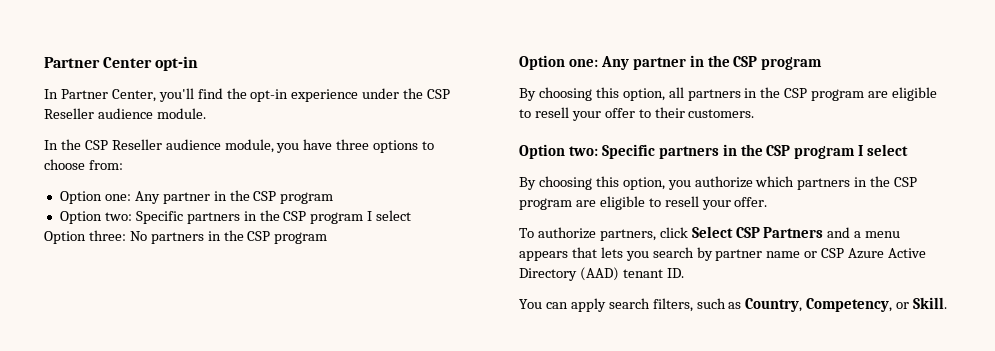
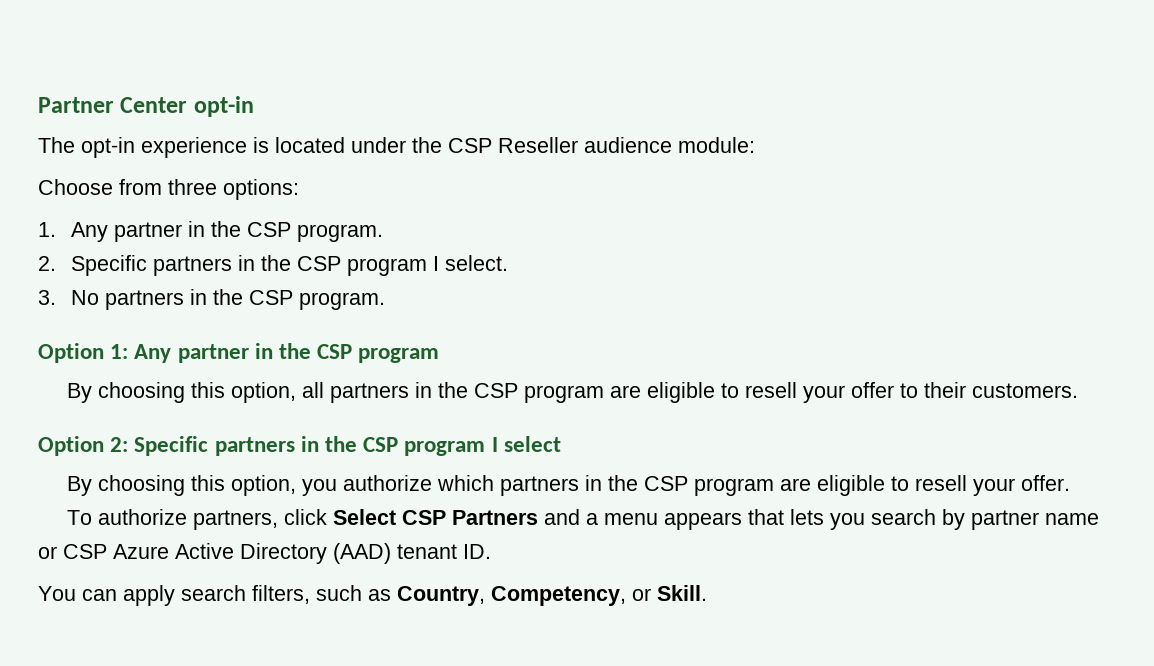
[44,88,359,102] In Partner Center, you'll find the opt-in experience -> [38,137,345,158] The opt-in experience is located
[156,108,206,119] [44,139,435,153] [44,159,123,170] [59,190,334,204] [59,210,412,224] [44,230,126,244] module. // In the CSP Reseller audience module, you have three options to choose from: // Option one: Any partner in the CSP program // Option two: Specific partners in the CSP program I select // Option three: -> [678,137,755,153] [38,179,299,200] [38,221,384,242] [38,255,509,276] [38,290,56,305] module: // Choose from three options: // 1. Any partner in the CSP program. // 2. Specific partners in the CSP program I select. // 3.
[274,232,328,244] [519,55,598,70] program // Option one: -> [299,292,386,310] [38,343,129,363] program. // Option 1:
[568,146,598,156] two: -> [110,437,129,452] 2:

